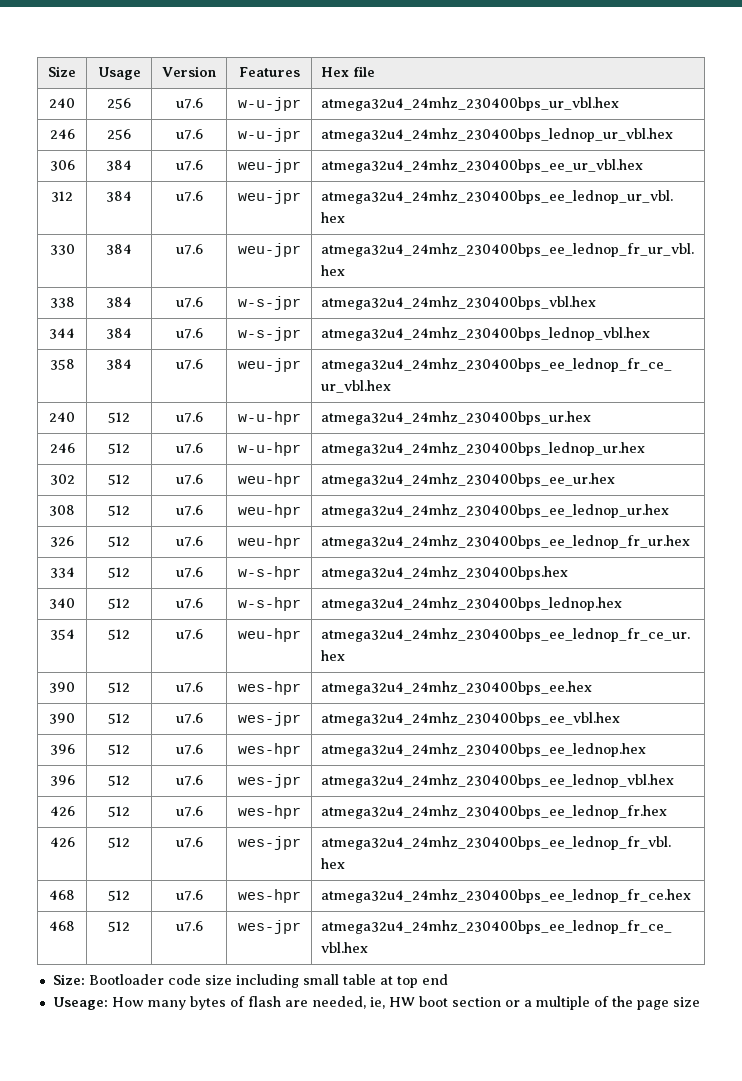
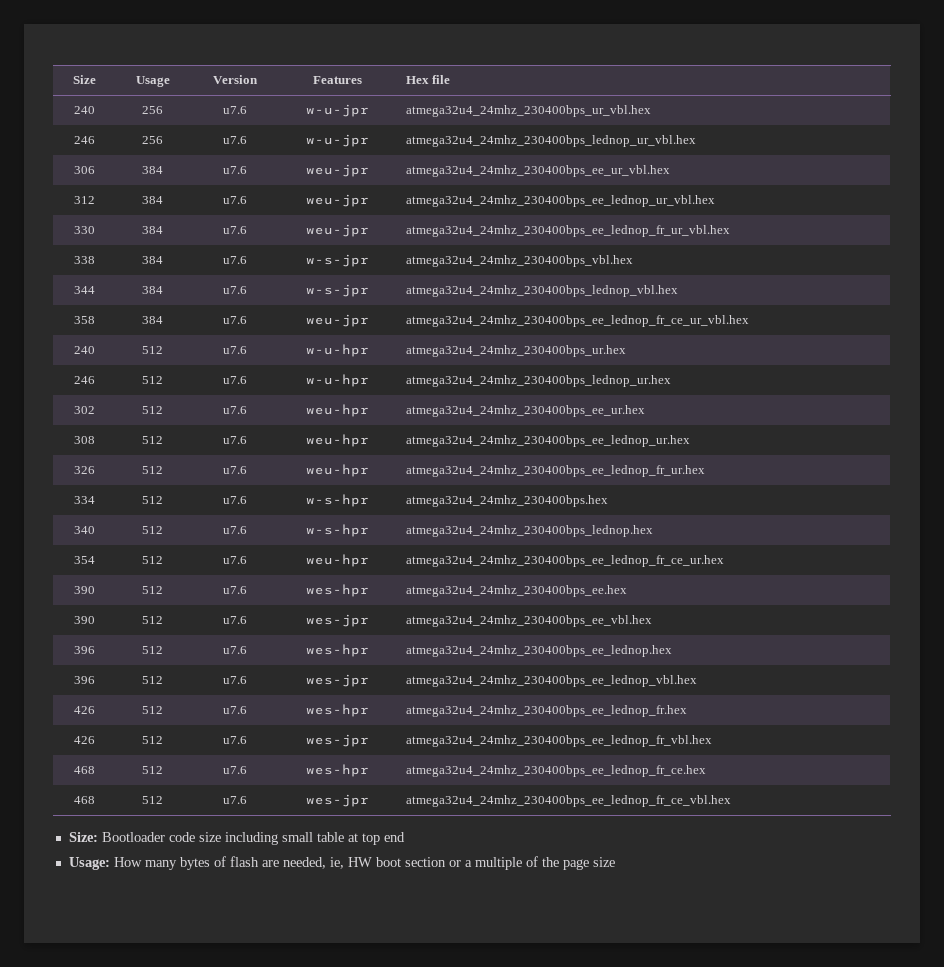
[52,997,108,1010] Useage: -> [68,857,110,870] Usage:

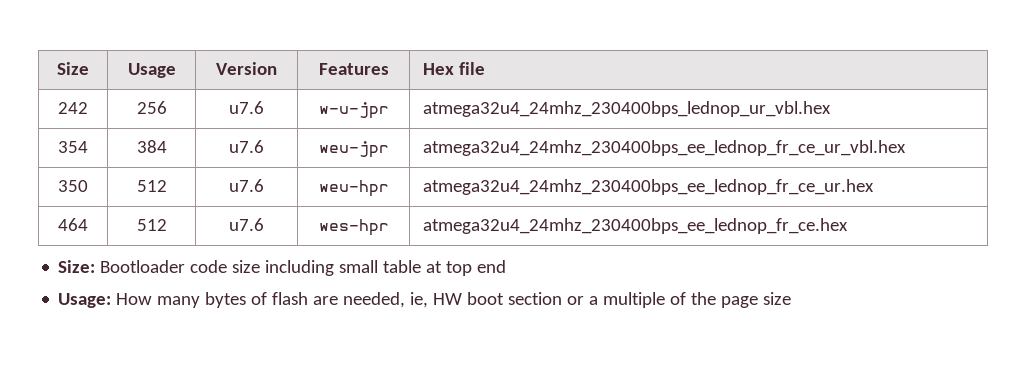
[73,106,95,114] [142,106,163,114] [223,106,247,114] [306,104,369,117] [405,105,651,117] [73,136,95,144] [142,136,163,144] [223,136,247,144] [306,134,369,147] [405,135,696,147] [73,166,95,174] [142,166,163,174] [223,166,247,174] [306,164,369,177] [405,165,670,177] [73,196,95,204] [142,196,163,204] [223,196,247,204] [306,194,369,207] [405,195,715,207] [73,226,95,234] [142,226,163,234] [223,226,247,234] [306,224,369,237] [405,225,730,237] [73,256,95,264] [142,256,163,264] [223,256,247,264] [306,254,369,267] [405,255,633,267] [73,286,95,294] [142,286,163,294] [223,286,247,294] [306,284,369,297] [405,285,678,297] [73,316,95,324] [142,316,163,324] [223,316,247,324] [306,314,369,327] [405,315,749,327] [73,346,95,354] [142,346,163,354] [223,346,247,354] [306,344,369,357] [405,345,626,357] [73,376,95,384] [142,376,163,384] [223,376,247,384] [306,374,369,387] [405,375,671,387] [73,406,95,414] [142,406,163,414] [223,406,247,414] [306,404,369,417] [405,405,645,417] [73,436,95,444] [142,436,163,444] [223,436,247,444] [306,434,369,447] [405,435,690,447] [73,466,95,474] [142,466,163,474] [223,466,247,474] [306,464,369,477] [405,465,705,477] [73,496,95,504] [142,496,163,504] [223,496,247,504] [306,494,369,507] [405,495,608,507] [73,526,95,534] [142,526,163,534] [223,526,247,534] [306,524,369,537] [405,525,653,537] [73,556,95,564] [142,556,163,564] [223,556,247,564] [306,554,369,567] [405,555,724,567] [73,586,95,594] [142,586,163,594] [223,586,247,594] [306,584,369,597] [405,585,627,597] [73,616,95,624] [142,616,163,624] [223,616,247,624] [306,614,369,627] [405,615,652,627] [73,646,95,654] [142,646,163,654] [223,646,247,654] [306,644,369,657] [405,645,672,657] [73,676,95,684] [142,676,163,684] [223,676,247,684] [306,674,369,687] [405,675,697,687] [73,706,95,714] [142,706,163,714] [223,706,247,714] [306,704,369,717] [405,705,687,717] [73,736,95,744] [142,736,163,744] [223,736,247,744] [306,734,369,747] [405,735,712,747] [73,766,95,774] 240 | 256 | u7.6 | w-u-jpr | atmega32u4_24mhz_230400bps_ur_vbl.hex // 246 | 256 | u7.6 | w-u-jpr | atmega32u4_24mhz_230400bps_lednop_ur_vbl.hex // 306 | 384 | u7.6 | weu-jpr | atmega32u4_24mhz_230400bps_ee_ur_vbl.hex // 312 | 384 | u7.6 | weu-jpr | atmega32u4_24mhz_230400bps_ee_lednop_ur_vbl.hex // 330 | 384 | u7.6 | weu-jpr | atmega32u4_24mhz_230400bps_ee_lednop_fr_ur_vbl.hex // 338 | 384 | u7.6 | w-s-jpr | atmega32u4_24mhz_230400bps_vbl.hex // 344 | 384 | u7.6 | w-s-jpr | atmega32u4_24mhz_230400bps_lednop_vbl.hex // 358 | 384 | u7.6 | weu-jpr | atmega32u4_24mhz_230400bps_ee_lednop_fr_ce_ur_vbl.hex // 240 | 512 | u7.6 | w-u-hpr | atmega32u4_24mhz_230400bps_ur.hex // 246 | 512 | u7.6 | w-u-hpr | atmega32u4_24mhz_230400bps_lednop_ur.hex // 302 | 512 | u7.6 | weu-hpr | atmega32u4_24mhz_230400bps_ee_ur.hex // 308 | 512 | u7.6 | weu-hpr | atmega32u4_24mhz_230400bps_ee_lednop_ur.hex // 326 | 512 | u7.6 | weu-hpr | atmega32u4_24mhz_230400bps_ee_lednop_fr_ur.hex // 334 | 512 | u7.6 | w-s-hpr | atmega32u4_24mhz_230400bps.hex // 340 | 512 | u7.6 | w-s-hpr | atmega32u4_24mhz_230400bps_lednop.hex // 354 | 512 | u7.6 | weu-hpr | atmega32u4_24mhz_230400bps_ee_lednop_fr_ce_ur.hex // 390 | 512 | u7.6 | wes-hpr | atmega32u4_24mhz_230400bps_ee.hex // 390 | 512 | u7.6 | wes-jpr | atmega32u4_24mhz_230400bps_ee_vbl.hex // 396 | 512 | u7.6 | wes-hpr | atmega32u4_24mhz_230400bps_ee_lednop.hex // 396 | 512 | u7.6 | wes-jpr | atmega32u4_24mhz_230400bps_ee_lednop_vbl.hex // 426 | 512 | u7.6 | wes-hpr | atmega32u4_24mhz_230400bps_ee_lednop_fr.hex // 426 | 512 | u7.6 | wes-jpr | atmega32u4_24mhz_230400bps_ee_lednop_fr_vbl.hex // 468 -> [58,102,88,114] [136,101,167,114] [229,101,264,114] [318,102,389,119] [423,101,832,117] [58,141,88,153] [136,140,167,153] [229,140,264,153] [318,141,389,158] [423,140,907,156] [58,180,88,192] [136,180,167,192] [229,179,264,192] [318,180,389,197] [423,179,875,195] [58,218,88,231] 242 | 256 | u7.6 | w-u-jpr | atmega32u4_24mhz_230400bps_lednop_ur_vbl.hex // 354 | 384 | u7.6 | weu-jpr | atmega32u4_24mhz_230400bps_ee_lednop_fr_ce_ur_vbl.hex // 350 | 512 | u7.6 | weu-hpr | atmega32u4_24mhz_230400bps_ee_lednop_fr_ce_ur.hex // 464
[73,796,95,804] [142,796,163,804] [223,796,247,804] [306,794,369,807] [405,795,731,807] // 468 | 512 | u7.6 | wes-jpr | atmega32u4_24mhz_230400bps_ee_lednop_fr_ce_vbl.hex -> (849, 226) none

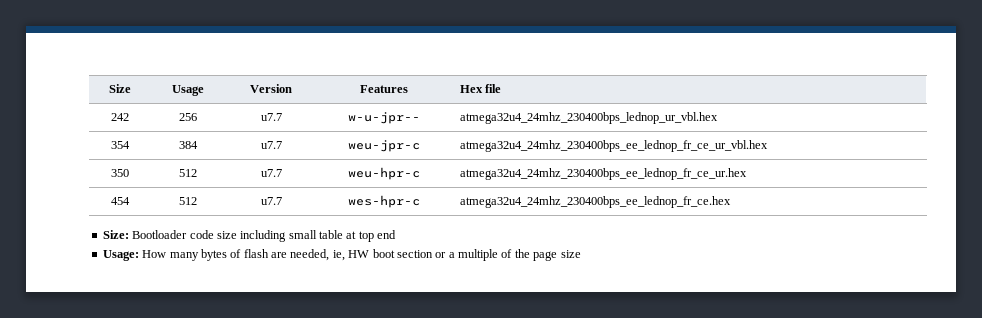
[229,101,264,114] [318,102,389,119] u7.6 | w-u-jpr -> [260,113,282,121] [347,112,420,124] u7.7 | w-u-jpr--
[229,140,264,153] [318,141,389,158] u7.6 | weu-jpr -> [260,141,282,149] [347,140,420,152] u7.7 | weu-jpr-c
[229,179,264,192] [318,180,389,197] u7.6 | weu-hpr -> [260,169,282,177] [347,167,420,180] u7.7 | weu-hpr-c
[58,218,88,231] [136,219,167,231] [229,218,264,231] [318,219,389,236] 464 | 512 | u7.6 | wes-hpr -> [111,197,130,205] [179,197,197,205] [260,197,282,205] [347,195,420,208] 454 | 512 | u7.7 | wes-hpr-c

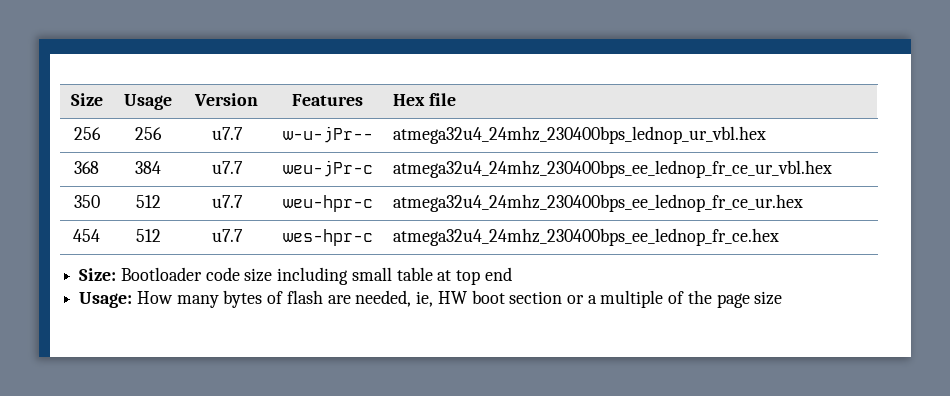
[111,113,129,121] 242 -> [73,127,101,140] 256
[347,112,420,124] w-u-jpr-- -> [282,126,373,143] w-u-jPr--
[111,141,130,149] 354 -> [74,161,99,174] 368
[347,140,420,152] weu-jpr-c -> [282,160,373,177] weu-jPr-c

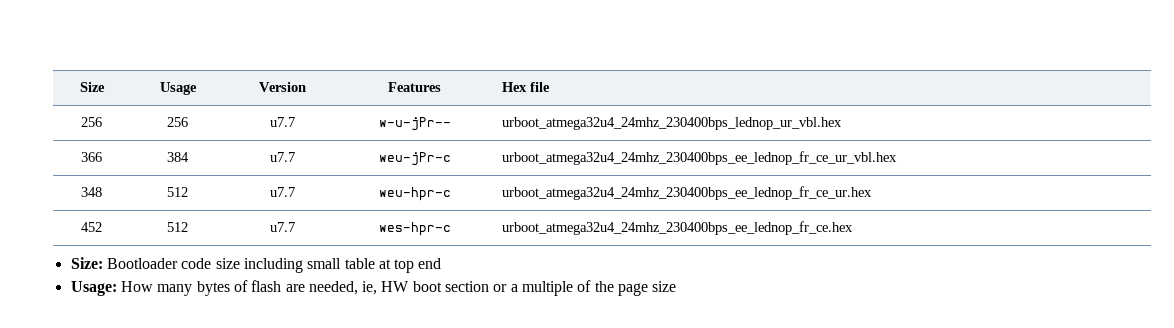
[393,126,767,144] [74,161,99,174] atmega32u4_24mhz_230400bps_lednop_ur_vbl.hex // 368 -> [501,117,842,130] [81,152,102,162] urboot_atmega32u4_24mhz_230400bps_lednop_ur_vbl.hex // 366
[393,160,833,178] [73,195,100,208] atmega32u4_24mhz_230400bps_ee_lednop_fr_ce_ur_vbl.hex // 350 -> [501,151,897,165] [81,187,102,197] urboot_atmega32u4_24mhz_230400bps_ee_lednop_fr_ce_ur_vbl.hex // 348
[393,194,804,212] [73,229,100,242] atmega32u4_24mhz_230400bps_ee_lednop_fr_ce_ur.hex // 454 -> [501,186,872,200] [81,222,102,232] urboot_atmega32u4_24mhz_230400bps_ee_lednop_fr_ce_ur.hex // 452
[393,228,780,246] atmega32u4_24mhz_230400bps_ee_lednop_fr_ce.hex -> [501,221,853,235] urboot_atmega32u4_24mhz_230400bps_ee_lednop_fr_ce.hex

